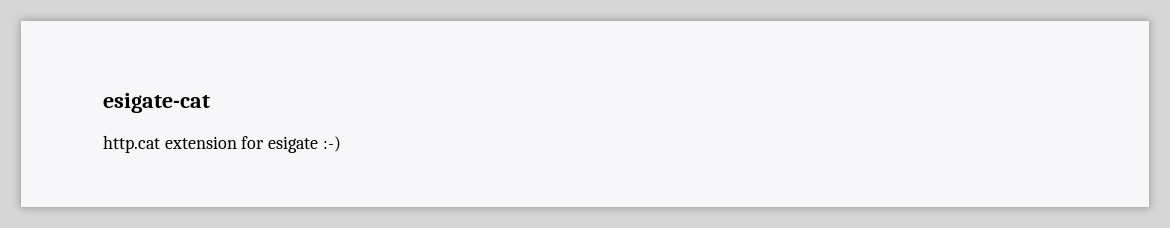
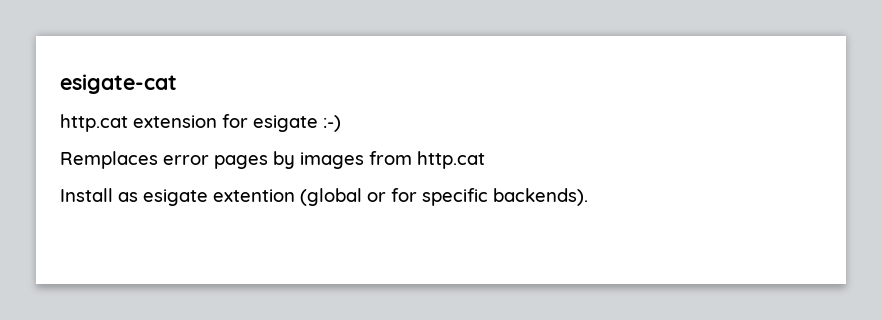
(341, 144) none -> [60,151,485,169] [60,188,588,206] // Remplaces error pages by images from http.cat // Install as esigate extention (global or for specific backends).

